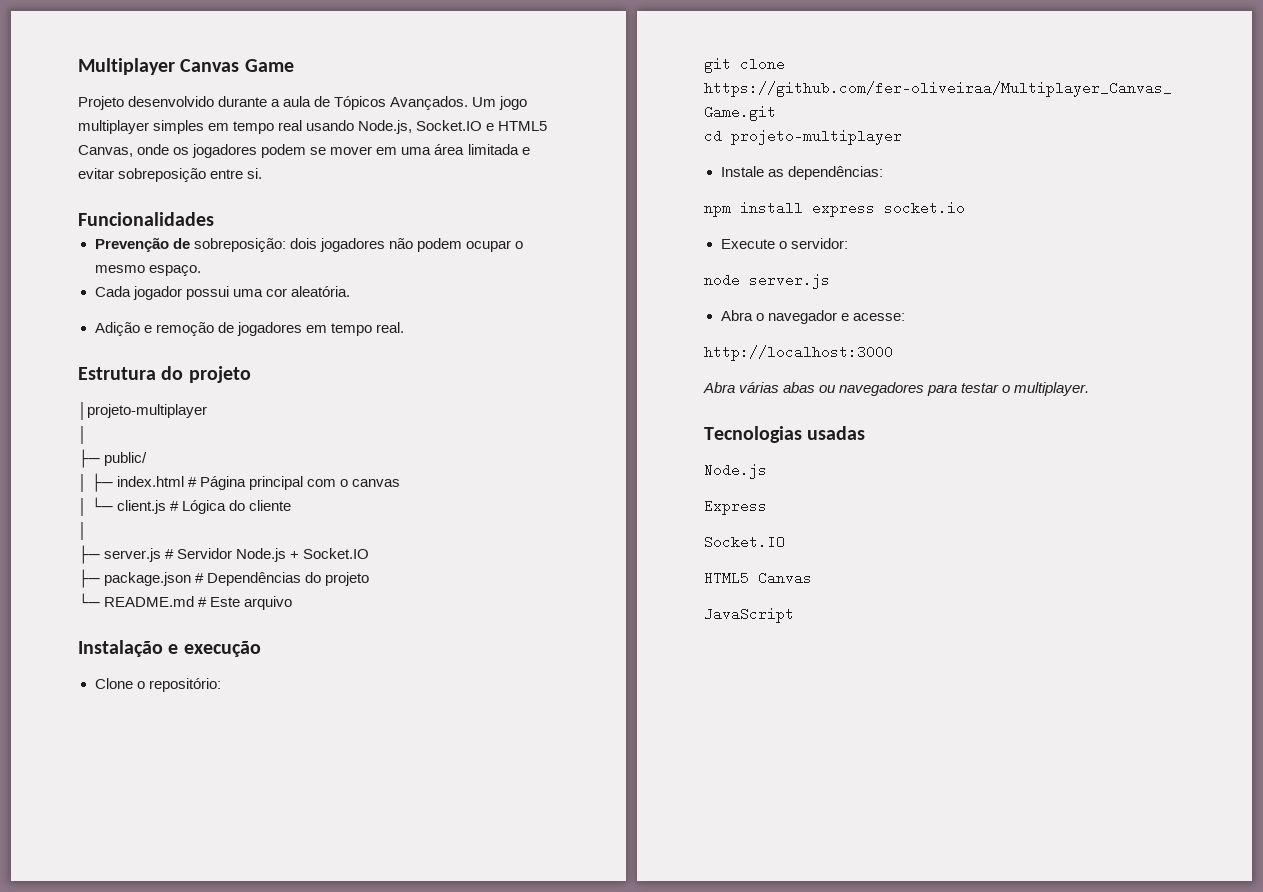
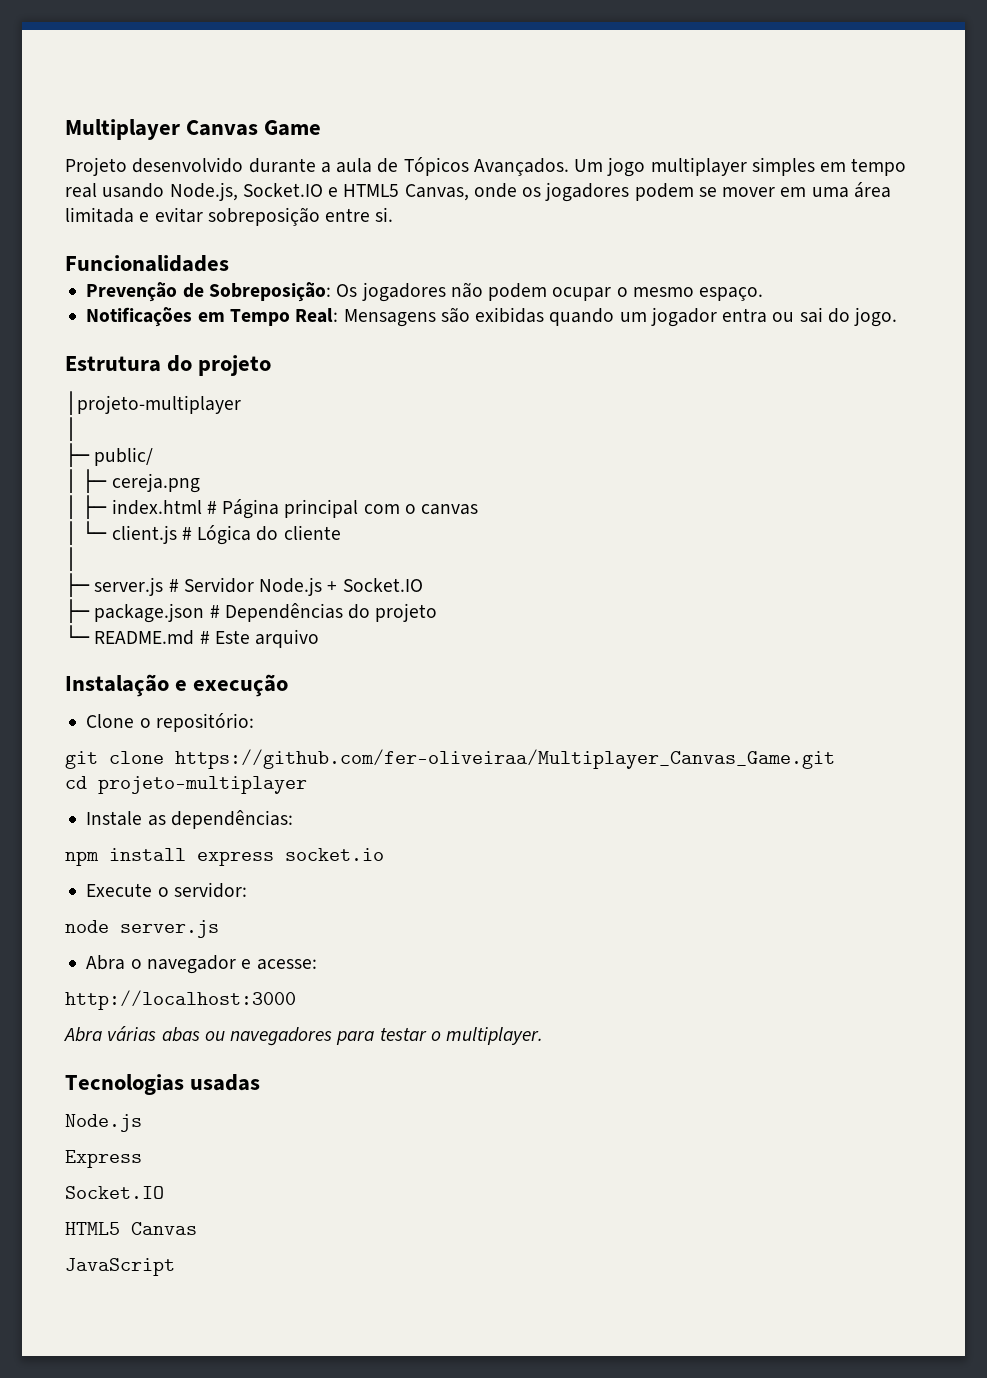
[193,238,317,252] sobreposição: dois -> [208,282,358,302] Sobreposição: Os
[94,286,350,300] [94,322,404,336] Cada jogador possui uma cor aleatória. // Adição e remoção de jogadores em tempo real. -> [86,307,898,327] Notificações em Tempo Real: Mensagens são exibidas quando um jogador entra ou sai do jogo.
(148, 459) none -> [65,469,200,493] // │ ├─ cereja.png

